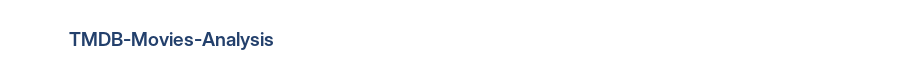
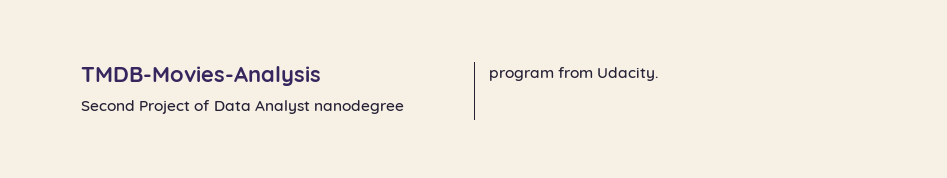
(274, 41) none -> [81,100,404,114] [489,67,659,81] // Second Project of Data Analyst nanodegree program from Udacity.

